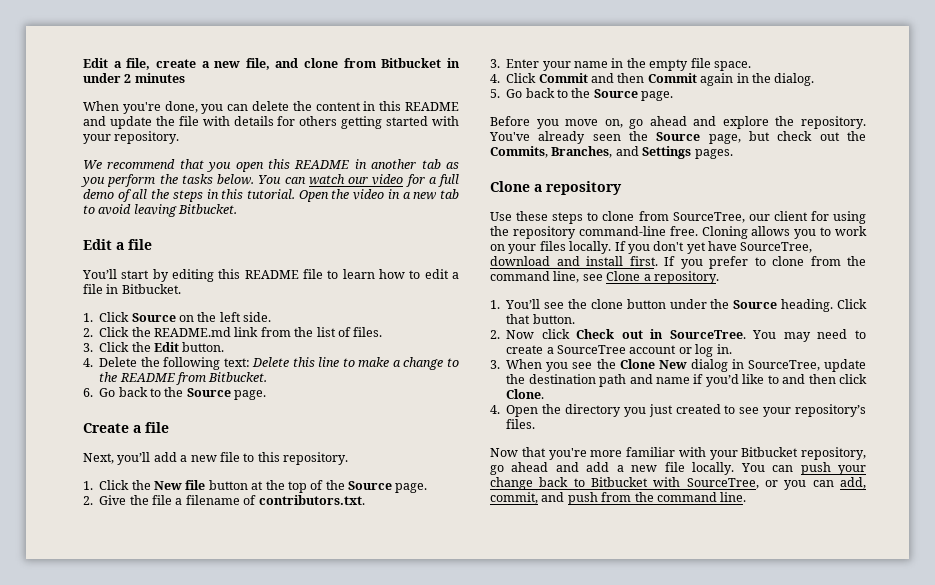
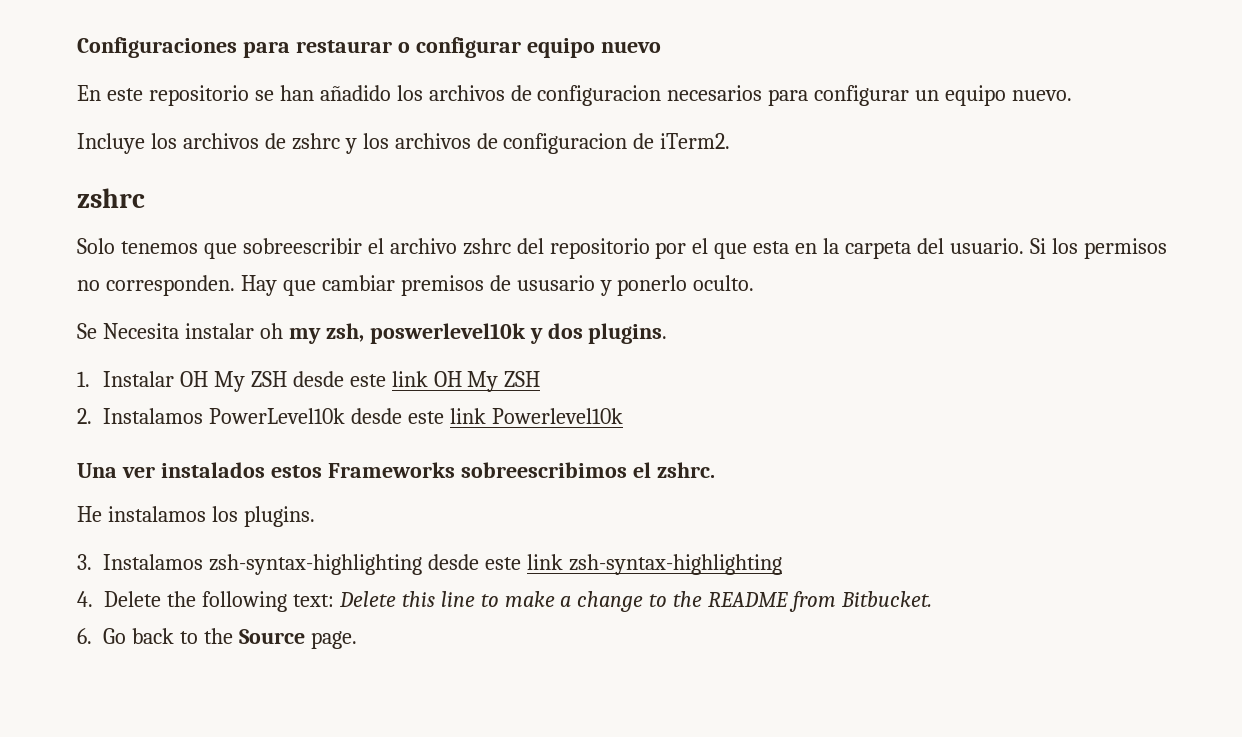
[83,58,460,70] [83,73,185,83] [83,101,460,114] [83,116,459,129] [83,131,180,144] [83,159,459,172] [80,174,459,187] [83,189,460,202] [83,204,238,217] [83,239,152,250] [82,269,459,282] [83,284,181,294] [83,312,272,322] [83,327,383,337] [83,342,225,352] Edit a file, create a new file, and clone from Bitbucket in under 2 minutes // When you're done, you can delete the content in this README and update the file with details for others getting started with your repository. // We recommend that you open this README in another tab as you perform the tasks below. You can watch our video for a full demo of all the steps in this tutorial. Open the video in a new tab to avoid leaving Bitbucket. // Edit a file // You’ll start by editing this README file to learn how to edit a file in Bitbucket. // 1. Click Source on the left side. // 2. Click the README.md link from the list of files. // 3. Click the Edit button. -> [77,37,661,58] [77,85,1073,106] [77,133,731,154] [77,188,145,208] [77,238,1167,259] [77,275,755,296] [77,323,668,344] [77,371,541,392] [77,408,623,424] [77,462,715,478] [77,506,315,527] [77,554,782,575] Configuraciones para restaurar o configurar equipo nuevo // En este repositorio se han añadido los archivos de configuracion necesarios para configurar un equipo nuevo. // Incluye los archivos de zshrc y los archivos de configuracion de iTerm2. // zshrc // Solo tenemos que sobreescribir el archivo zshrc del repositorio por el que esta en la carpeta del usuario. Si los permisos no corresponden. Hay que cambiar premisos de ususario y ponerlo oculto. // Se Necesita instalar oh my zsh, poswerlevel10k y dos plugins. // 1. Instalar OH My ZSH desde este link OH My ZSH // 2. Instalamos PowerLevel10k desde este link Powerlevel10k // Una ver instalados estos Frameworks sobreescribimos el zshrc. // He instalamos los plugins. // 3. Instalamos zsh-syntax-highlighting desde este link zsh-syntax-highlighting
[83,422,169,433] [83,452,348,465] [83,480,428,493] [83,495,365,505] [490,58,751,71] [490,73,815,86] [490,88,674,101] [490,116,866,129] [489,131,866,144] [490,146,733,159] [490,181,622,195] [490,211,866,224] [490,226,867,239] [490,241,813,254] [490,256,866,269] [490,271,719,284] [490,299,867,312] [506,314,575,324] [490,329,866,342] [506,344,732,357] [490,359,866,372] [506,374,867,387] [506,389,545,399] [490,404,866,417] [506,419,536,429] [490,447,866,460] [490,462,866,475] [490,477,866,490] [490,492,747,505] // Create a file // Next, you’ll add a new file to this repository. // 1. Click the New file button at the top of the Source page. // 2. Give the file a filename of contributors.txt. // 3. Enter your name in the empty file space. // 4. Click Commit and then Commit again in the dialog. // 5. Go back to the Source page. // Before you move on, go ahead and explore the repository. You've already seen the Source page, but check out the Commits, Branches, and Settings pages. // Clone a repository // Use these steps to clone from SourceTree, our client for using the repository command-line free. Cloning allows you to work on your files locally. If you don't yet have SourceTree, download and install first. If you prefer to clone from the command line, see Clone a repository. // 1. You’ll see the clone button under the Source heading. Click that button. // 2. Now click Check out in SourceTree. You may need to create a SourceTree account or log in. // 3. When you see the Clone New dialog in SourceTree, update the destination path and name if you’d like to and then click Clone. // 4. Open the directory you just created to see your repository’s files. // Now that you're more familiar with your Bitbucket repository, go ahead and add a new file locally. You can push your change back to Bitbucket with SourceTree, or you can add, commit, and push from the command line. -> (357, 640) none

